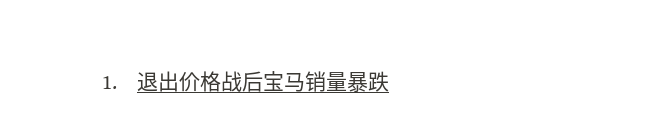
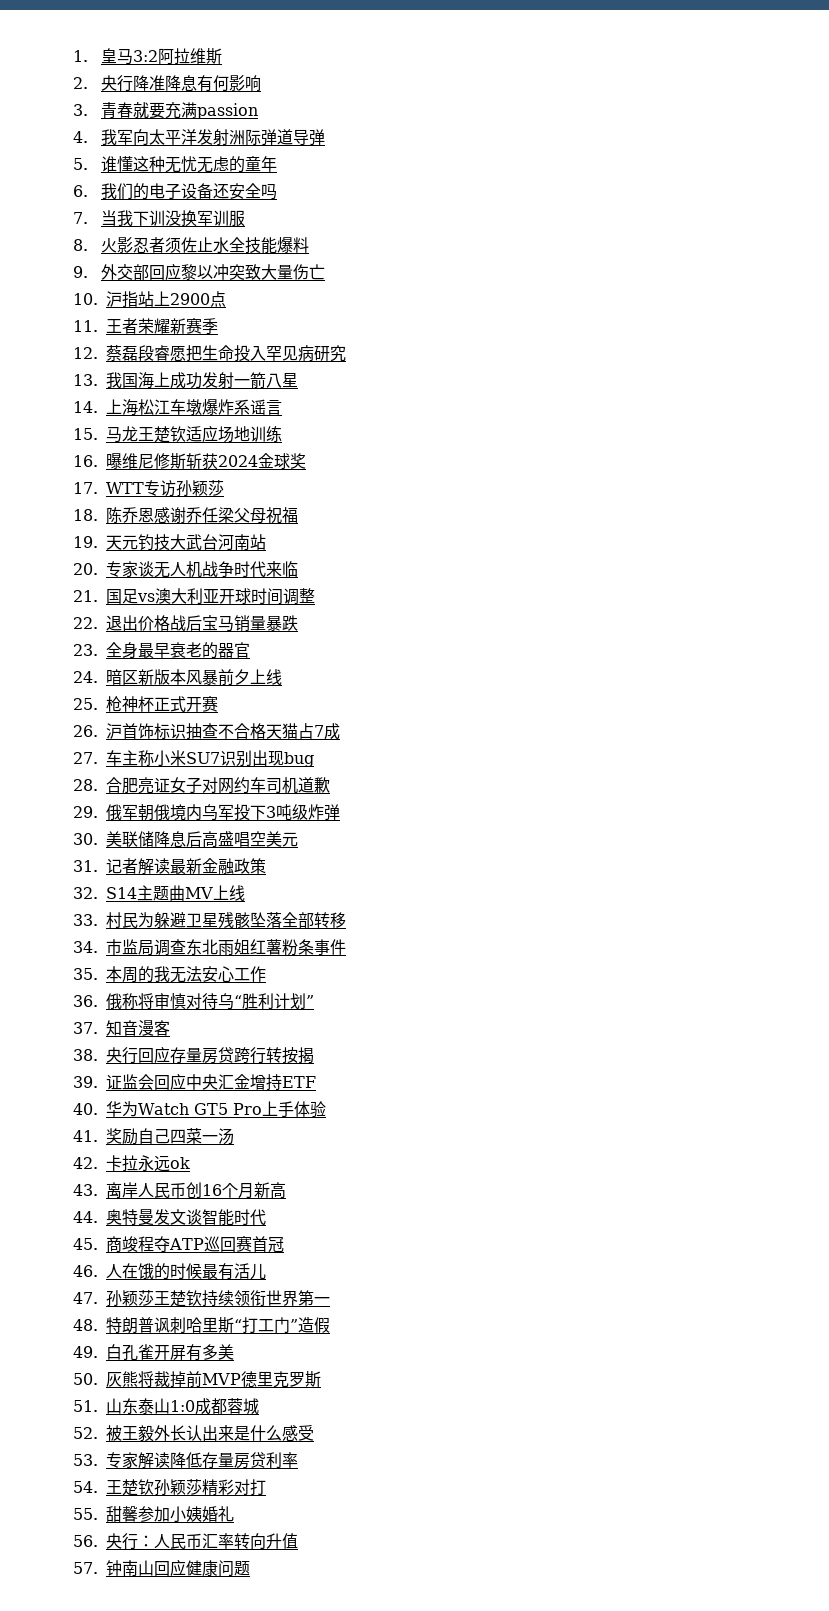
(117, 82) none -> [100,48,222,65] [73,75,261,92] [73,102,258,119] [73,129,325,146] [73,156,277,173] [73,183,277,200] [73,210,245,227] [73,237,309,254] [73,263,325,280] [73,291,226,308] [73,317,218,334] [73,345,346,362] [73,372,298,389] [73,399,282,416] [73,425,282,443] [73,453,306,470] [73,480,224,497] [73,507,298,524] [73,534,266,551] [73,561,298,578] [73,588,315,605] [73,617,98,629] 皇马3:2阿拉维斯 // 2.央行降准降息有何影响 // 3.青春就要充满passion // 4.我军向太平洋发射洲际弹道导弹 // 5.谁懂这种无忧无虑的童年 // 6.我们的电子设备还安全吗 // 7.当我下训没换军训服 // 8.火影忍者须佐止水全技能爆料 // 9.外交部回应黎以冲突致大量伤亡 // 10.沪指站上2900点 // 11.王者荣耀新赛季 // 12.蔡磊段睿愿把生命投入罕见病研究 // 13.我国海上成功发射一箭八星 // 14.上海松江车墩爆炸系谣言 // 15.马龙王楚钦适应场地训练 // 16.曝维尼修斯斩获2024金球奖 // 17. WTT专访孙颖莎 // 18.陈乔恩感谢乔任梁父母祝福 // 19.天元钓技大武台河南站 // 20.专家谈无人机战争时代来临 // 21.国足vs澳大利亚开球时间调整 // 22.
(389, 81) none -> [73,642,250,659] [73,669,282,686] [73,695,218,712] [73,723,340,740] [73,750,314,767] [73,777,330,794] [73,804,340,821] [73,831,298,848] [73,858,266,875] [73,885,245,901] [73,912,346,929] [73,939,346,956] [73,966,266,983] [73,993,314,1010] [73,1020,170,1036] [73,1046,314,1064] [73,1073,316,1091] [73,1101,326,1118] [73,1128,234,1145] [73,1155,190,1172] [73,1182,286,1199] [73,1209,266,1226] [73,1235,284,1253] [73,1263,266,1280] [73,1290,330,1307] [73,1317,330,1334] [73,1344,234,1361] [73,1371,321,1388] [73,1398,259,1415] [73,1425,314,1442] [73,1452,298,1469] [73,1479,266,1496] [73,1506,234,1523] [73,1533,298,1550] [73,1559,250,1577] // 23.全身最早衰老的器官 // 24.暗区新版本风暴前夕上线 // 25.枪神杯正式开赛 // 26.沪首饰标识抽查不合格天猫占7成 // 27.车主称小米SU7识别出现bug // 28.合肥亮证女子对网约车司机道歉 // 29.俄军朝俄境内乌军投下3吨级炸弹 // 30.美联储降息后高盛唱空美元 // 31.记者解读最新金融政策 // 32. S14主题曲MV上线 // 33.村民为躲避卫星残骸坠落全部转移 // 34.市监局调查东北雨姐红薯粉条事件 // 35.本周的我无法安心工作 // 36.俄称将审慎对待乌“胜利计划” // 37.知音漫客 // 38.央行回应存量房贷跨行转按揭 // 39.证监会回应中央汇金增持ETF // 40.华为Watch GT5 Pro上手体验 // 41.奖励自己四菜一汤 // 42.卡拉永远ok // 43.离岸人民币创16个月新高 // 44.奥特曼发文谈智能时代 // 45.商竣程夺ATP巡回赛首冠 // 46.人在饿的时候最有活儿 // 47.孙颖莎王楚钦持续领衔世界第一 // 48.特朗普讽刺哈里斯“打工门”造假 // 49.白孔雀开屏有多美 // 50.灰熊将裁掉前MVP德里克罗斯 // 51.山东泰山1:0成都蓉城 // 52.被王毅外长认出来是什么感受 // 53.专家解读降低存量房贷利率 // 54.王楚钦孙颖莎精彩对打 // 55.甜馨参加小姨婚礼 // 56.央行：人民币汇率转向升值 // 57.钟南山回应健康问题

